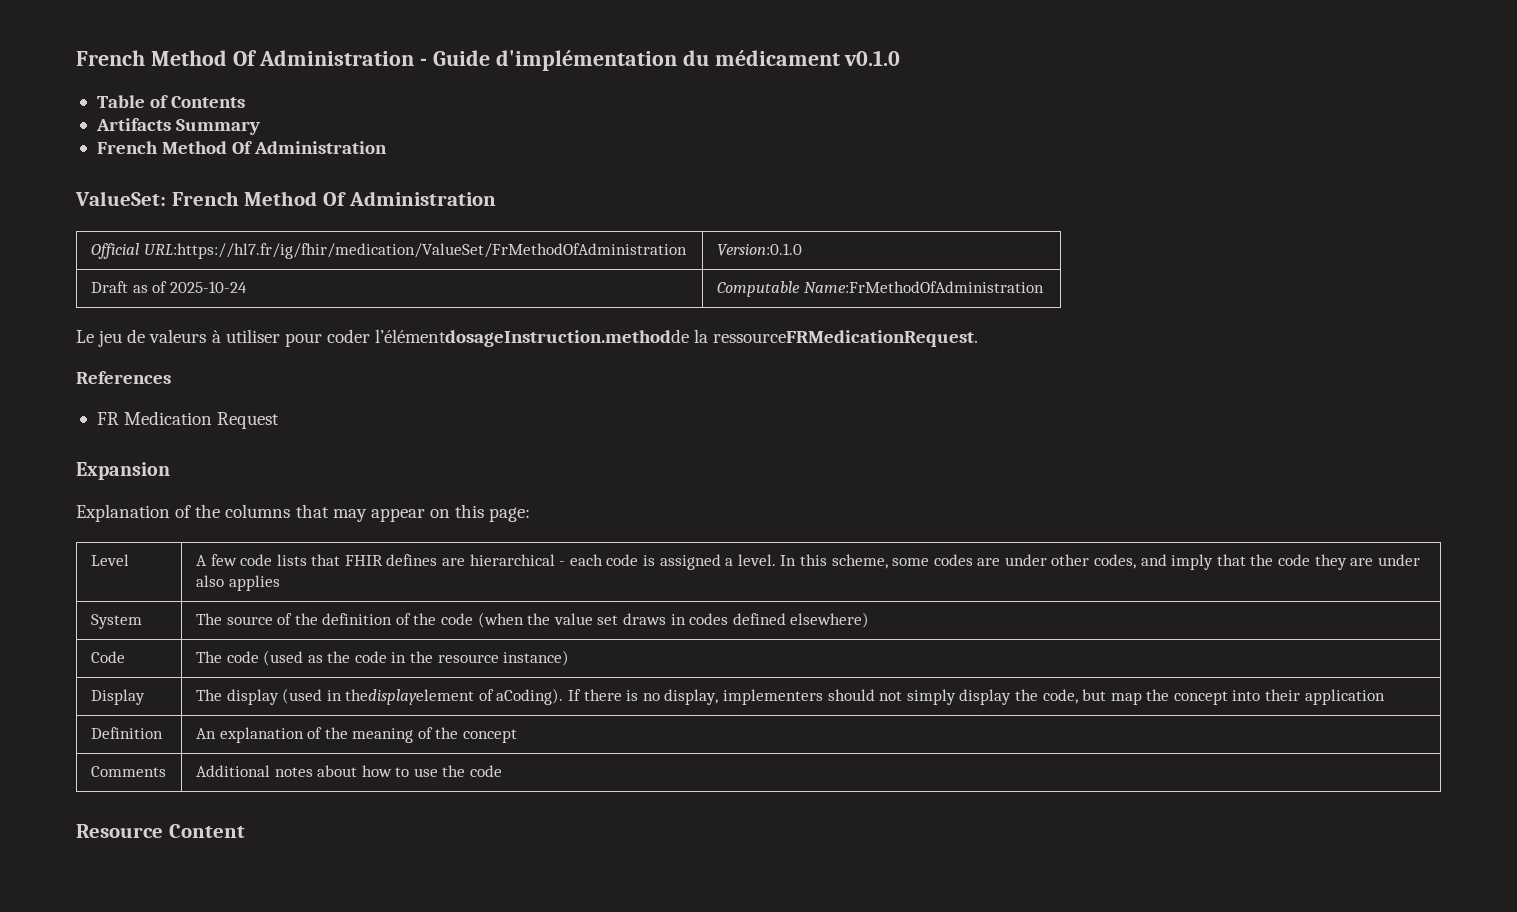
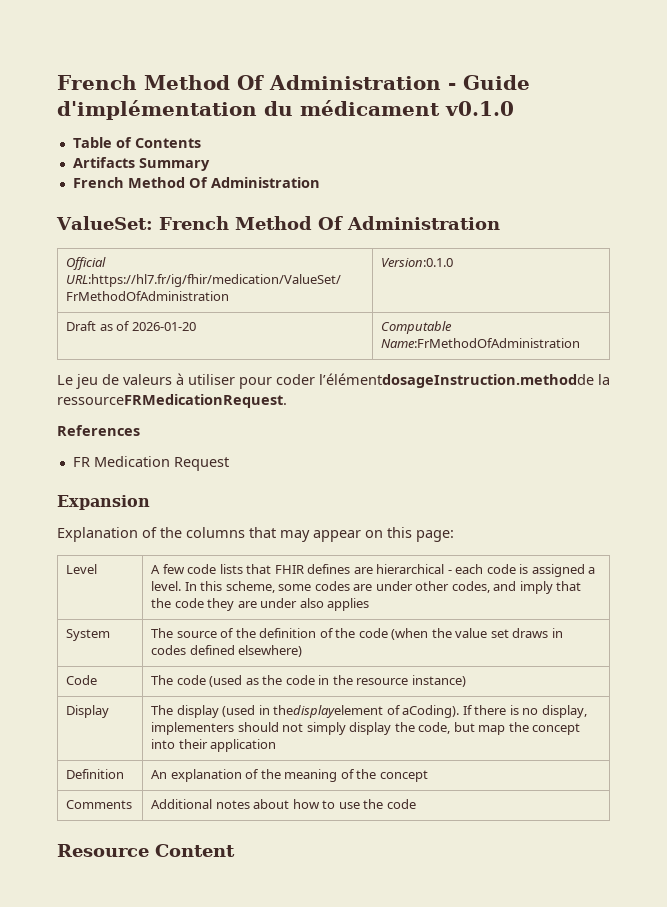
[169,281,247,293] 2025-10-24 -> [131,322,196,331] 2026-01-20

